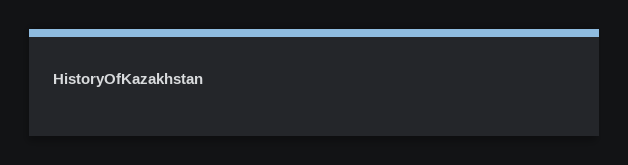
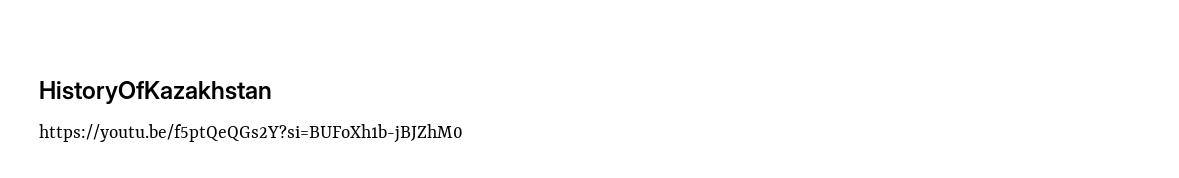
(203, 80) none -> [39,124,463,143] // https://youtu.be/f5ptQeQGs2Y?si=BUFoXh1b-jBJZhM0

